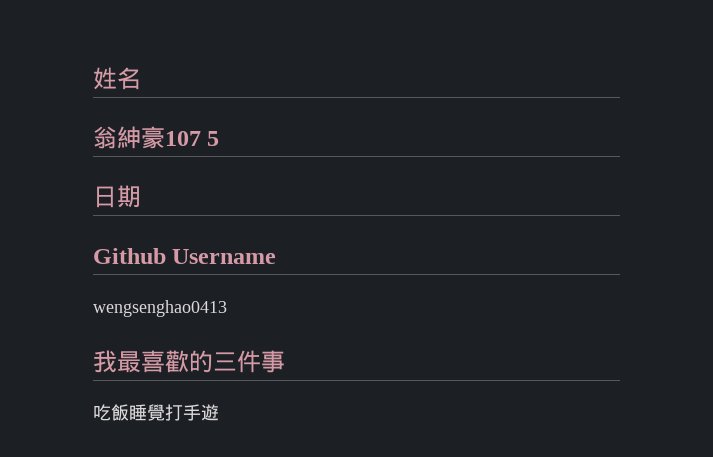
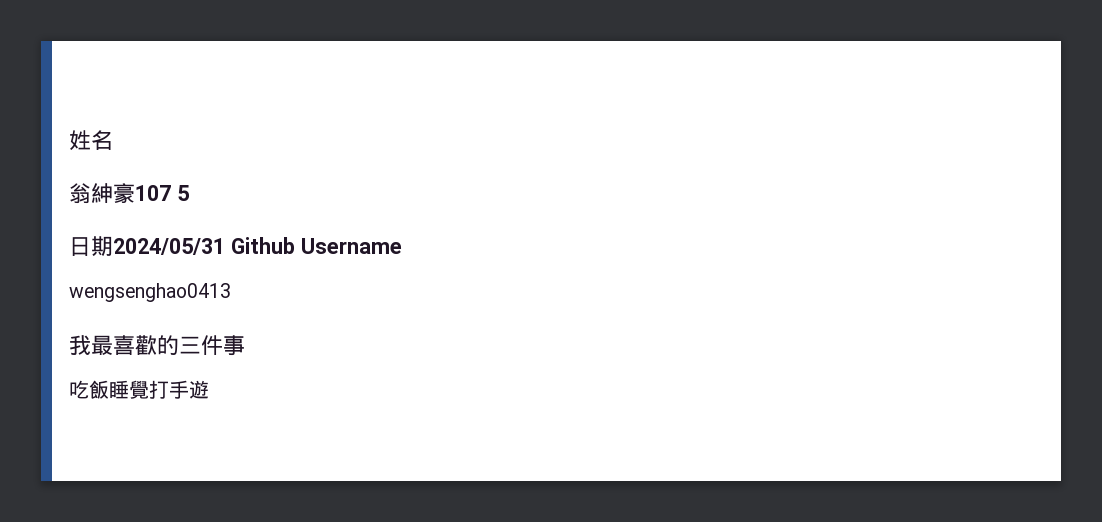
(141, 196) // -> [113,238,225,255] 2024/05/31

